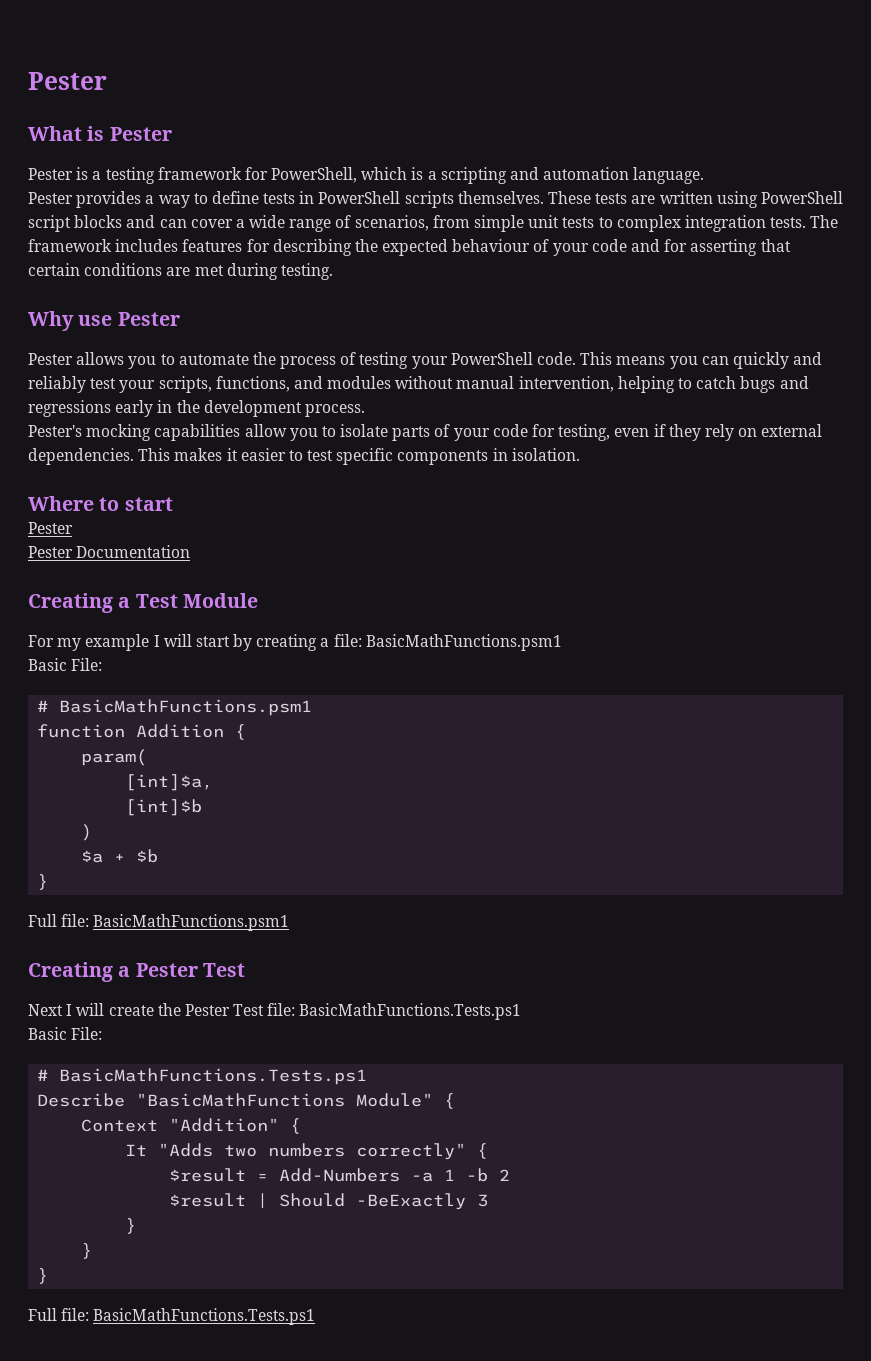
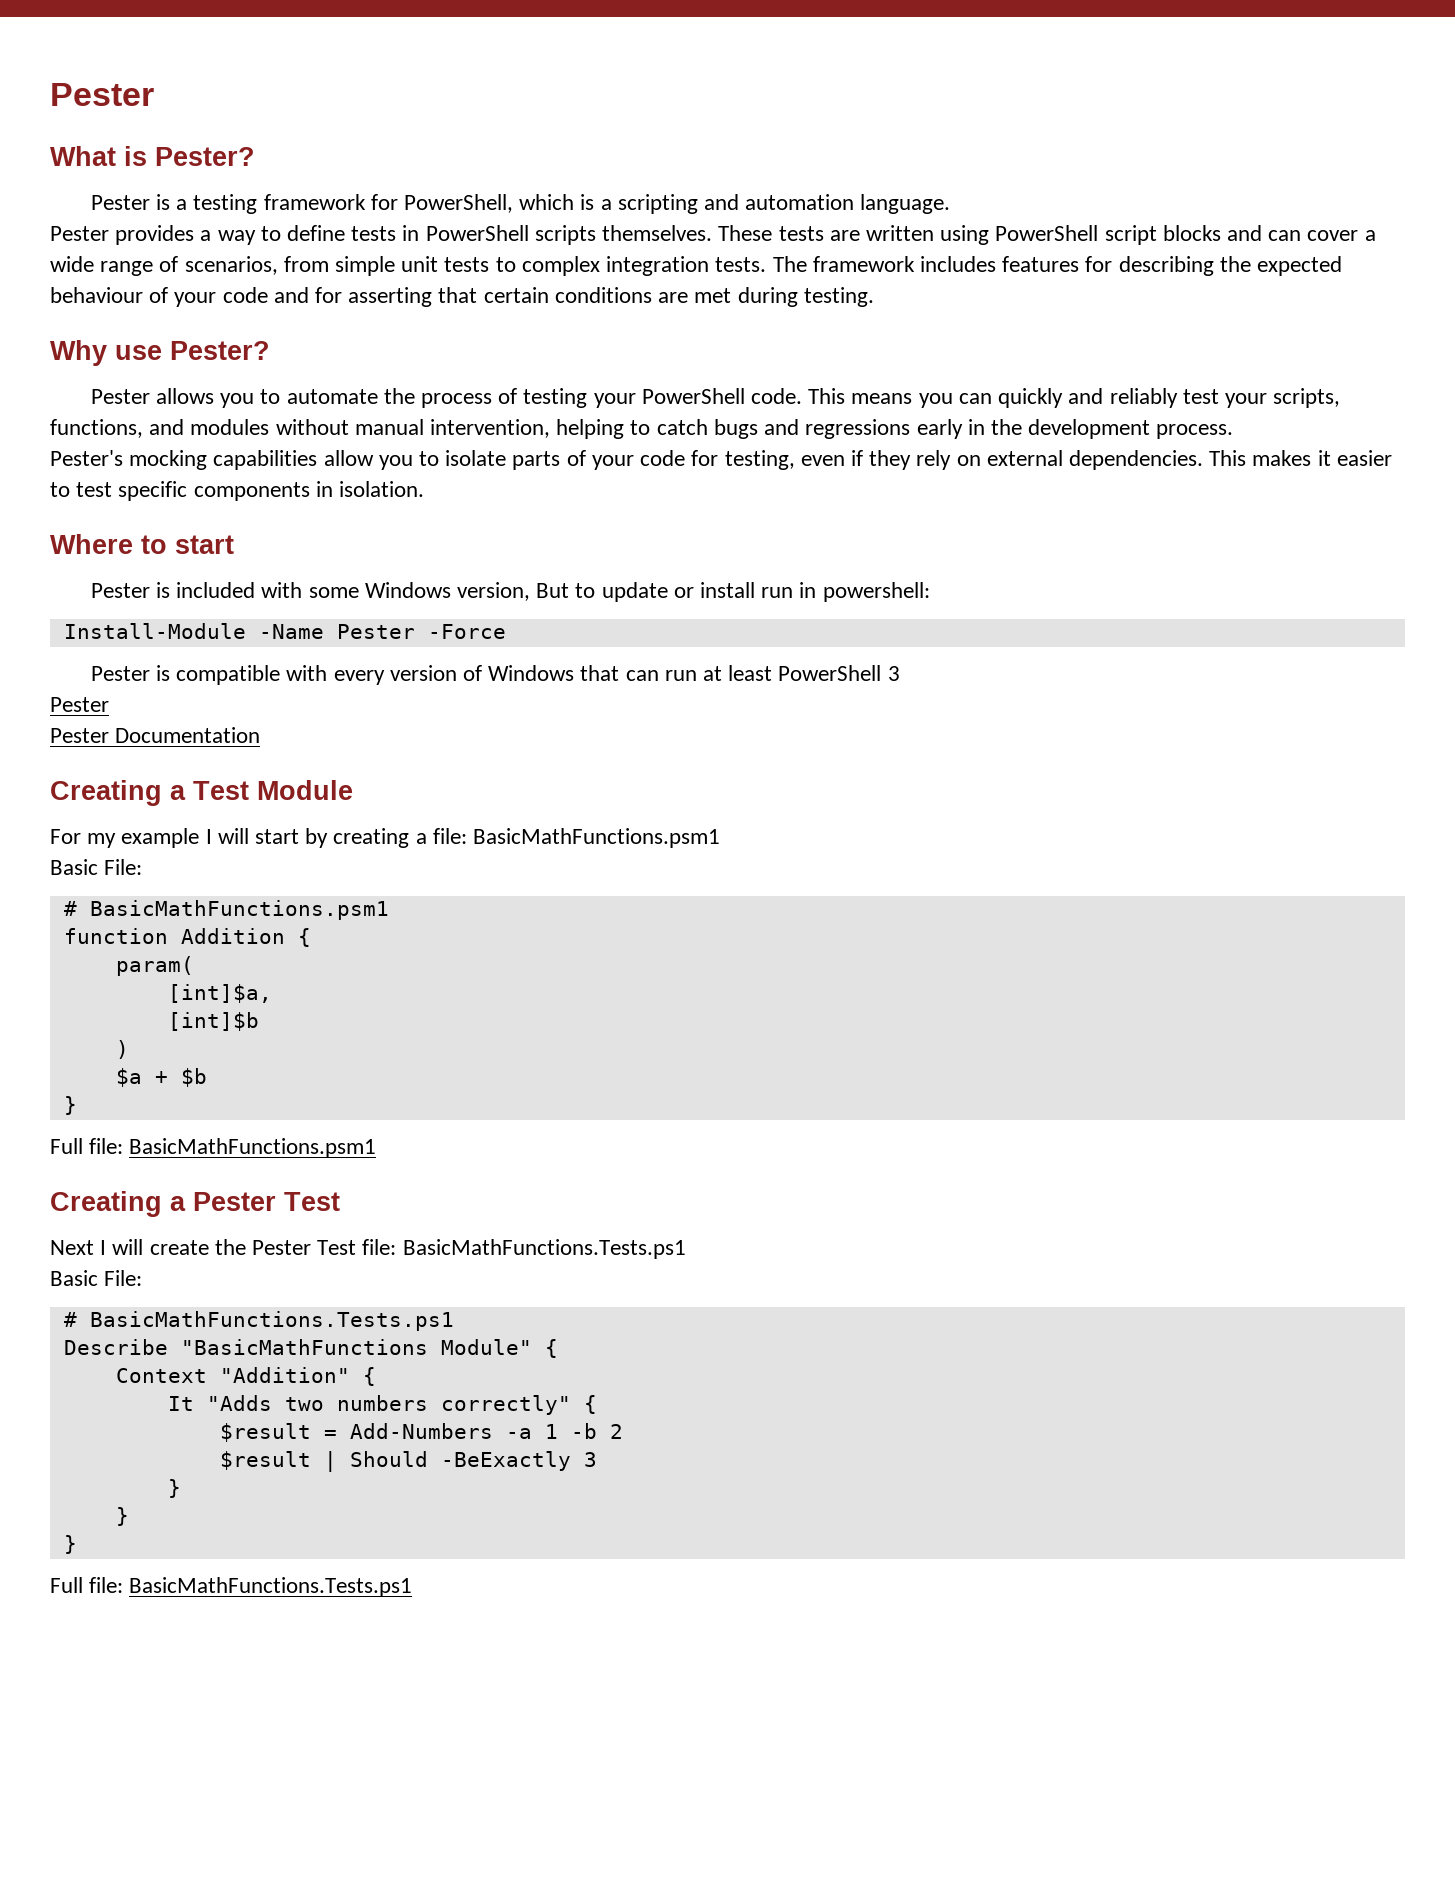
[109,127,172,141] Pester -> [155,147,255,166] Pester?
[117,312,180,326] Pester -> [170,341,270,360] Pester?
(173, 504) none -> [90,582,930,602] [63,623,506,639] [90,665,900,685] // Pester is included with some Windows version, But to update or install run in powershell: // Install-Module -Name Pester -Force // Pester is compatible with every version of Windows that can run at least PowerShell 3

